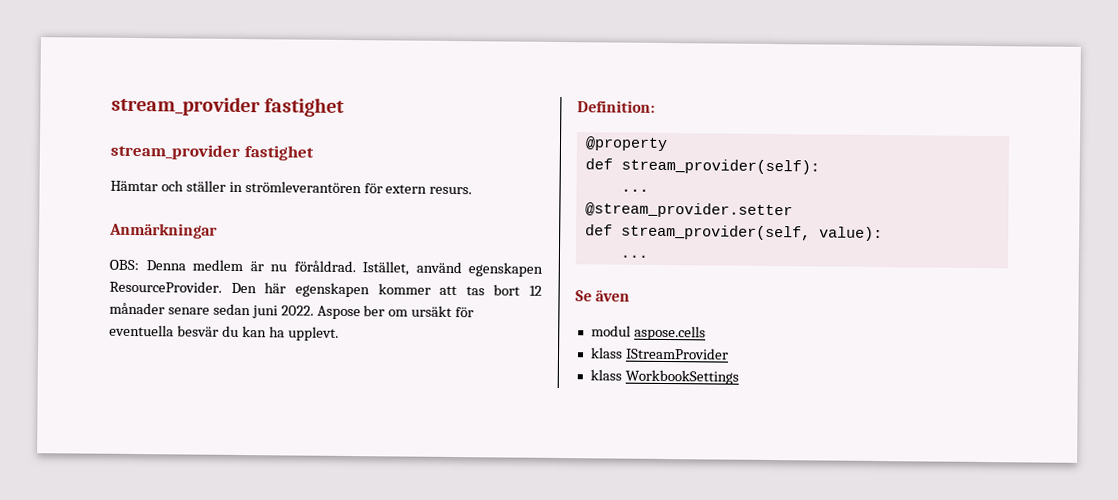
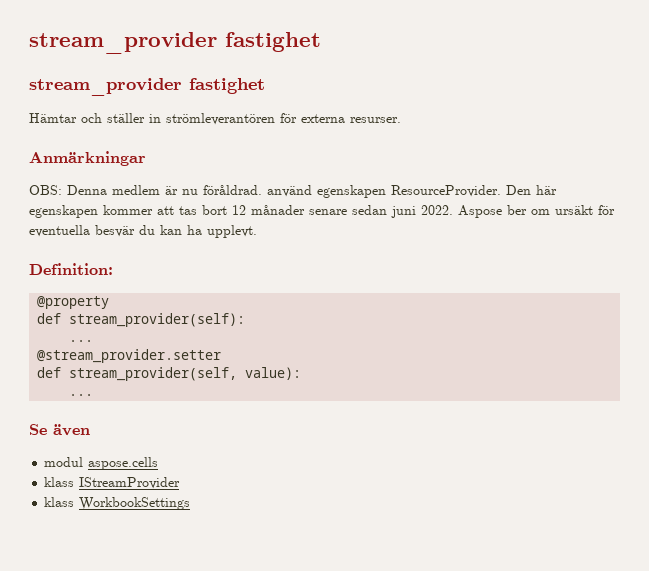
[385,184,473,195] extern resurs. -> [301,114,401,123] externa resurser.
[362,261,409,276] Istället, -> (262, 190) none

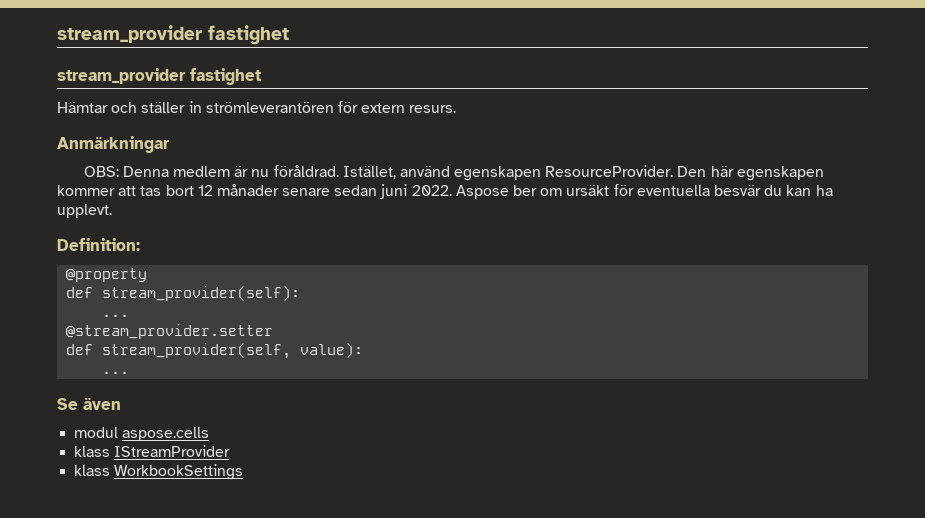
[301,114,401,123] externa resurser. -> [361,103,457,113] extern resurs.
(262, 190) none -> [342,166,396,179] Istället,

